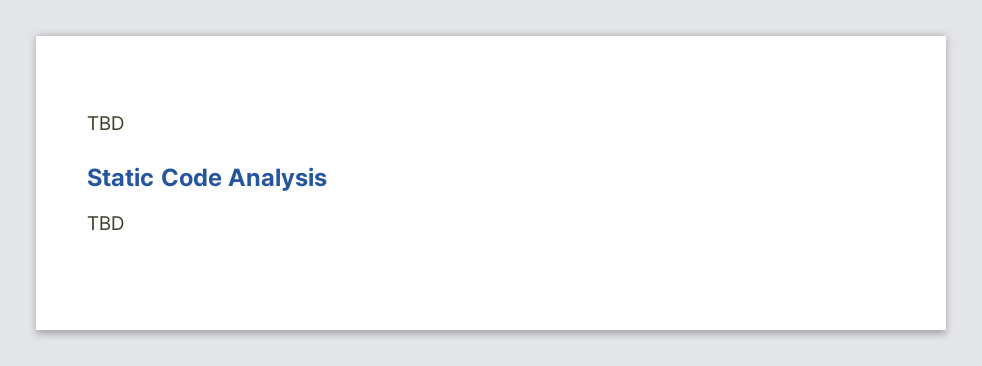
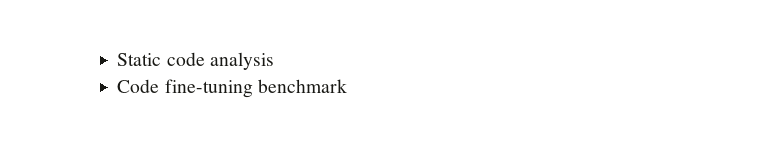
[87,116,124,130] [87,167,328,191] [87,216,124,230] TBD // Static Code Analysis // TBD -> [117,52,274,70] [117,79,347,98] Static code analysis // Code fine-tuning benchmark

